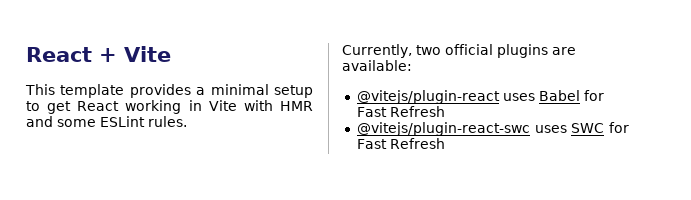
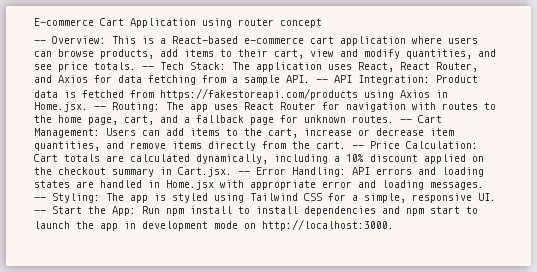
[26,46,171,62] [25,84,313,98] [26,100,313,114] [26,116,187,127] [342,44,576,58] [342,60,412,71] [356,90,604,104] [356,106,445,117] [356,122,629,136] [356,138,445,149] React + Vite // This template provides a minimal setup to get React working in Vite with HMR and some ESLint rules. // Currently, two official plugins are available: // @vitejs/plugin-react uses Babel for Fast Refresh // @vitejs/plugin-react-swc uses SWC for Fast Refresh -> [34,18,322,28] [34,36,478,46] [34,49,496,59] [34,62,478,72] [34,75,478,85] [34,88,448,100] [34,102,496,112] [34,115,442,125] [34,128,454,138] [34,141,478,151] [34,154,484,164] [34,167,484,177] [34,180,484,190] [34,193,496,203] [34,206,478,216] [34,219,394,231] E-commerce Cart Application using router concept // -- Overview: This is a React-based e-commerce cart application where users can browse products, add items to their cart, view and modify quantities, and see price totals. -- Tech Stack: The application uses React, React Router, and Axios for data fetching from a sample API. -- API Integration: Product data is fetched from https://fakestoreapi.com/products using Axios in Home.jsx. -- Routing: The app uses React Router for navigation with routes to the home page, cart, and a fallback page for unknown routes. -- Cart Management: Users can add items to the cart, increase or decrease item quantities, and remove items directly from the cart. -- Price Calculation: Cart totals are calculated dynamically, including a 10% discount applied on the checkout summary in Cart.jsx. -- Error Handling: API errors and loading states are handled in Home.jsx with appropriate error and loading messages. -- Styling: The app is styled using Tailwind CSS for a simple, responsive UI. -- Start the App: Run npm install to install dependencies and npm start to launch the app in development mode on http://localhost:3000.

